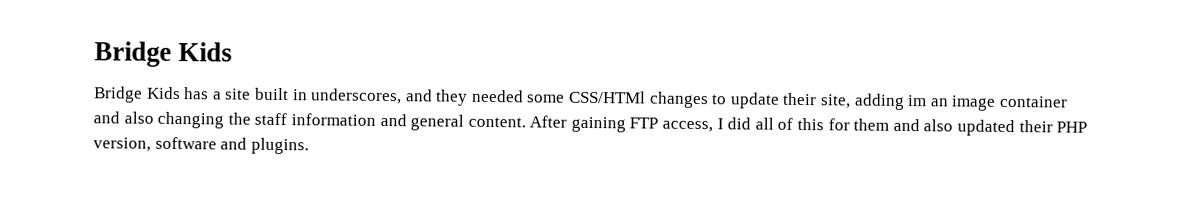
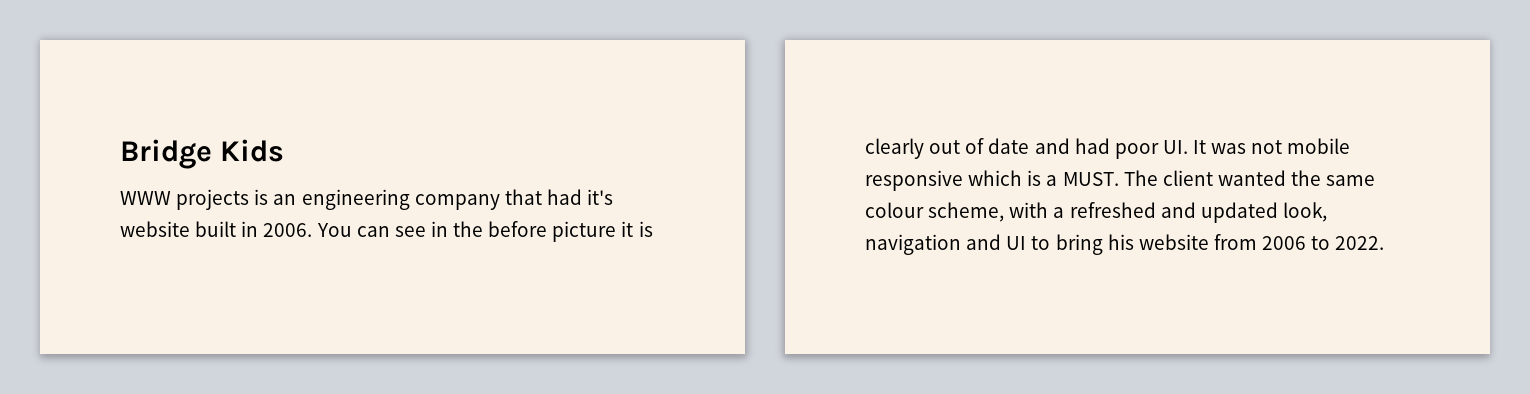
[93,86,1068,111] [93,111,1088,137] [93,136,309,155] Bridge Kids has a site built in underscores, and they needed some CSS/HTMl changes to update their site, adding im an image container and also changing the staff information and general content. After gaining FTP access, I did all of this for them and also updated their PHP version, software and plugins. -> [120,189,614,210] [120,221,653,242] [865,138,1351,159] [865,170,1376,191] [865,202,1327,223] [865,234,1385,255] WWW projects is an engineering company that had it's website built in 2006. You can see in the before picture it is clearly out of date and had poor UI. It was not mobile responsive which is a MUST. The client wanted the same colour scheme, with a refreshed and updated look, navigation and UI to bring his website from 2006 to 2022.

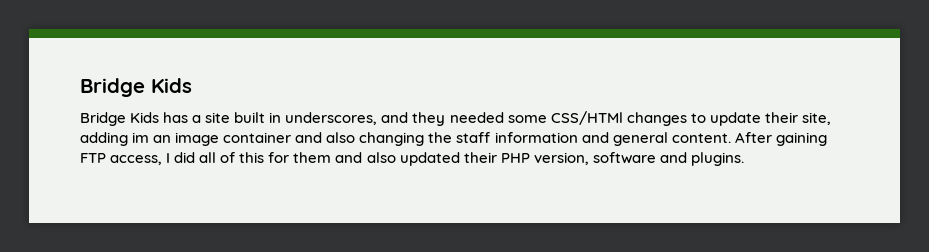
[120,189,614,210] [120,221,653,242] [865,138,1351,159] [865,170,1376,191] [865,202,1327,223] [865,234,1385,255] WWW projects is an engineering company that had it's website built in 2006. You can see in the before picture it is clearly out of date and had poor UI. It was not mobile responsive which is a MUST. The client wanted the same colour scheme, with a refreshed and updated look, navigation and UI to bring his website from 2006 to 2022. -> [80,111,831,126] [80,132,827,146] [80,152,744,166] Bridge Kids has a site built in underscores, and they needed some CSS/HTMl changes to update their site, adding im an image container and also changing the staff information and general content. After gaining FTP access, I did all of this for them and also updated their PHP version, software and plugins.

